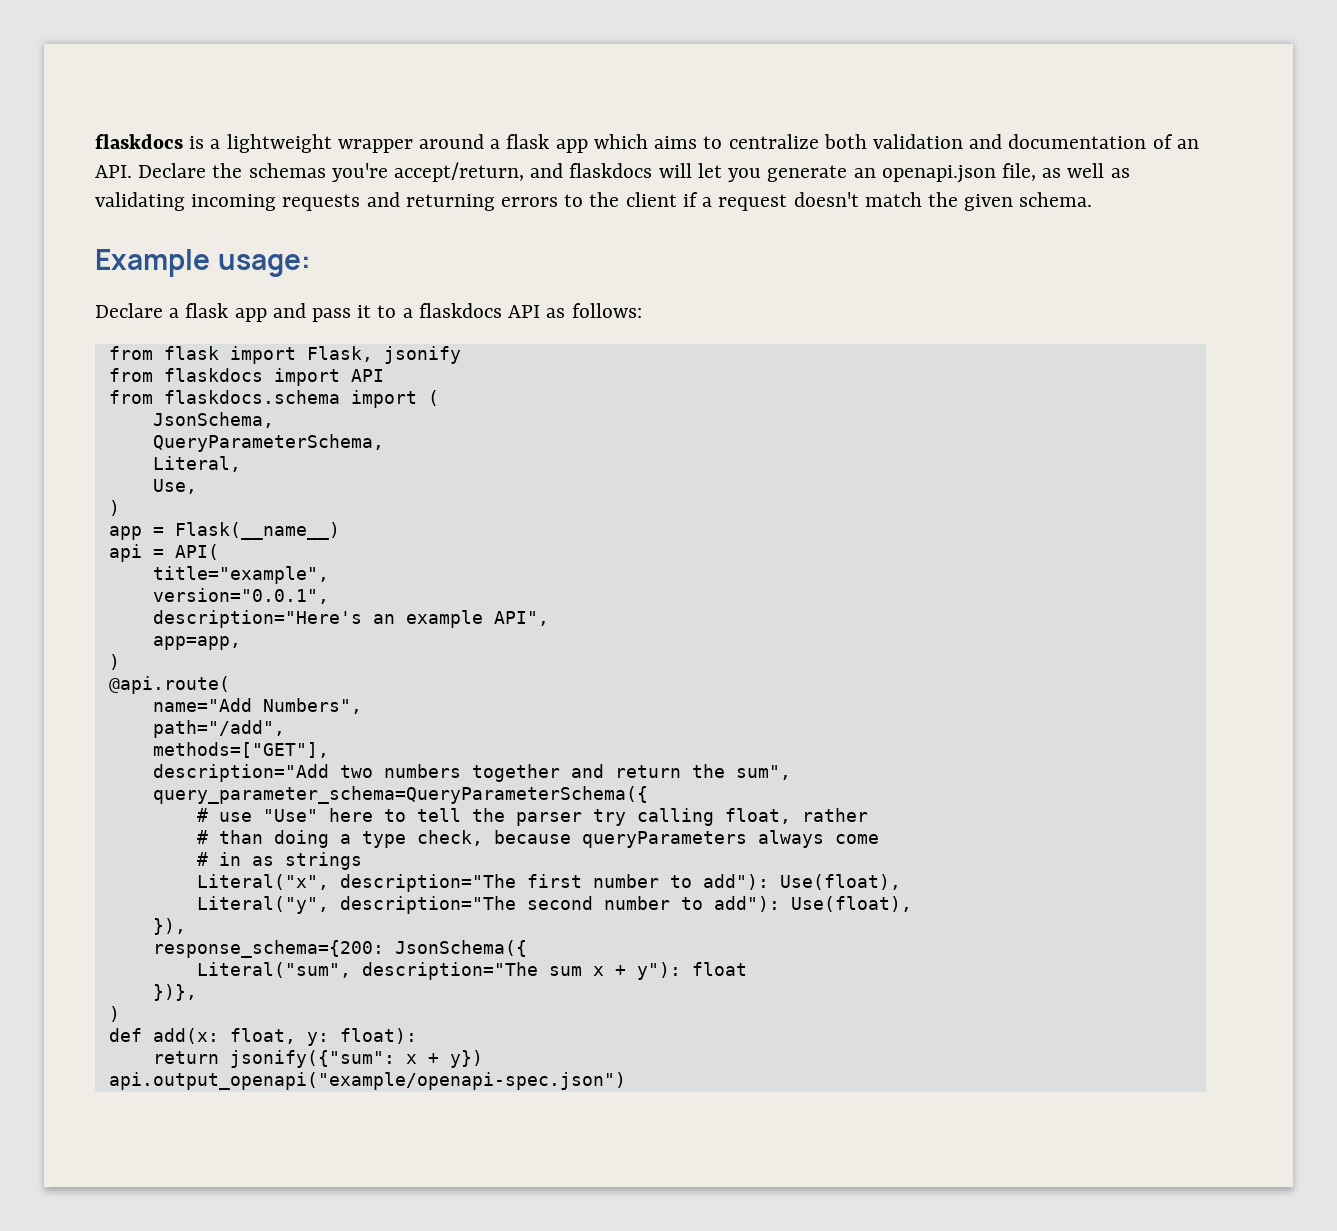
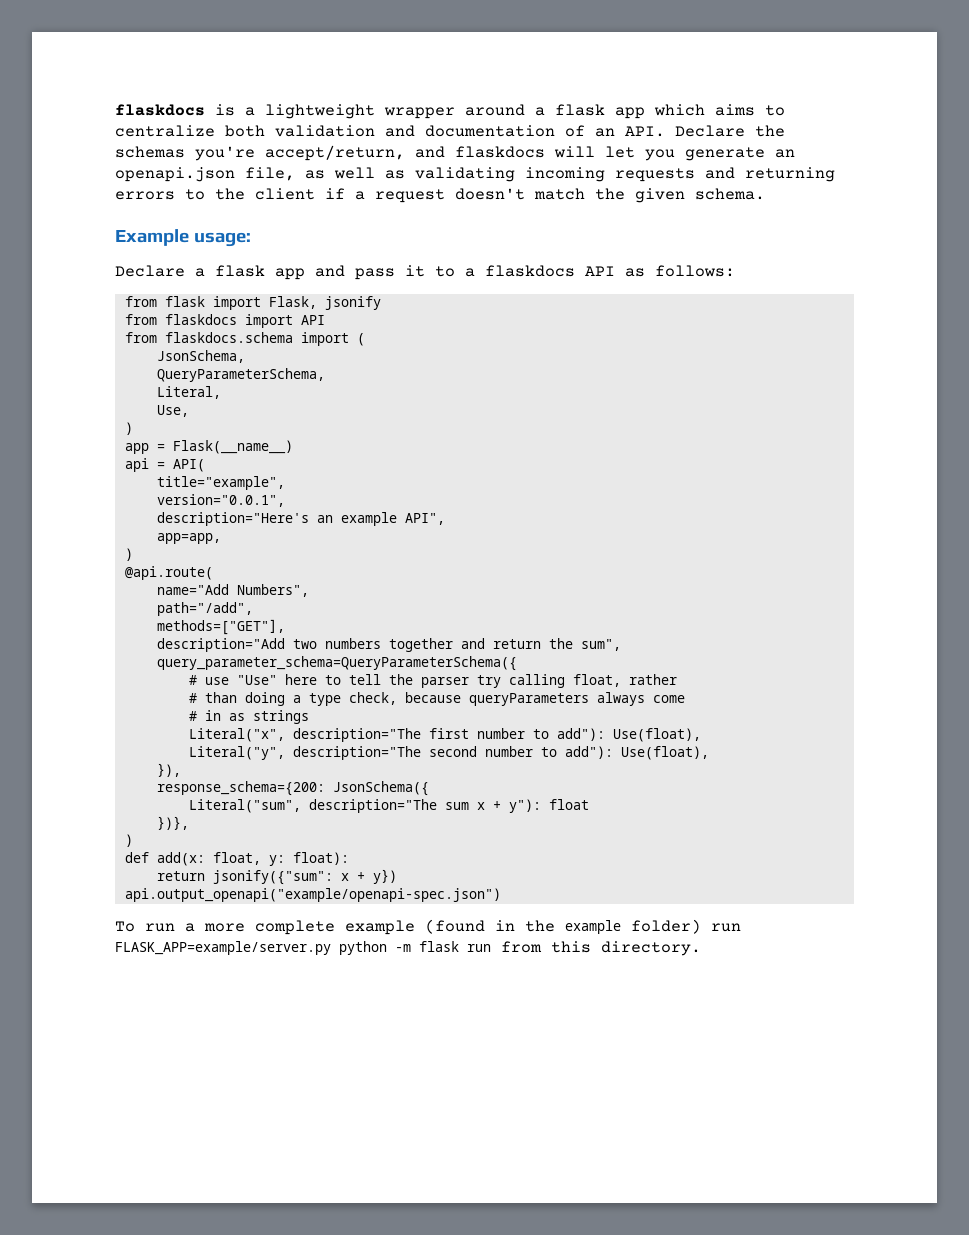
(626, 1081) none -> [115,919,741,935] [115,941,701,956] // To run a more complete example (found in the example folder) run FLASK_APP=example/server.py python -m flask run from this directory.

